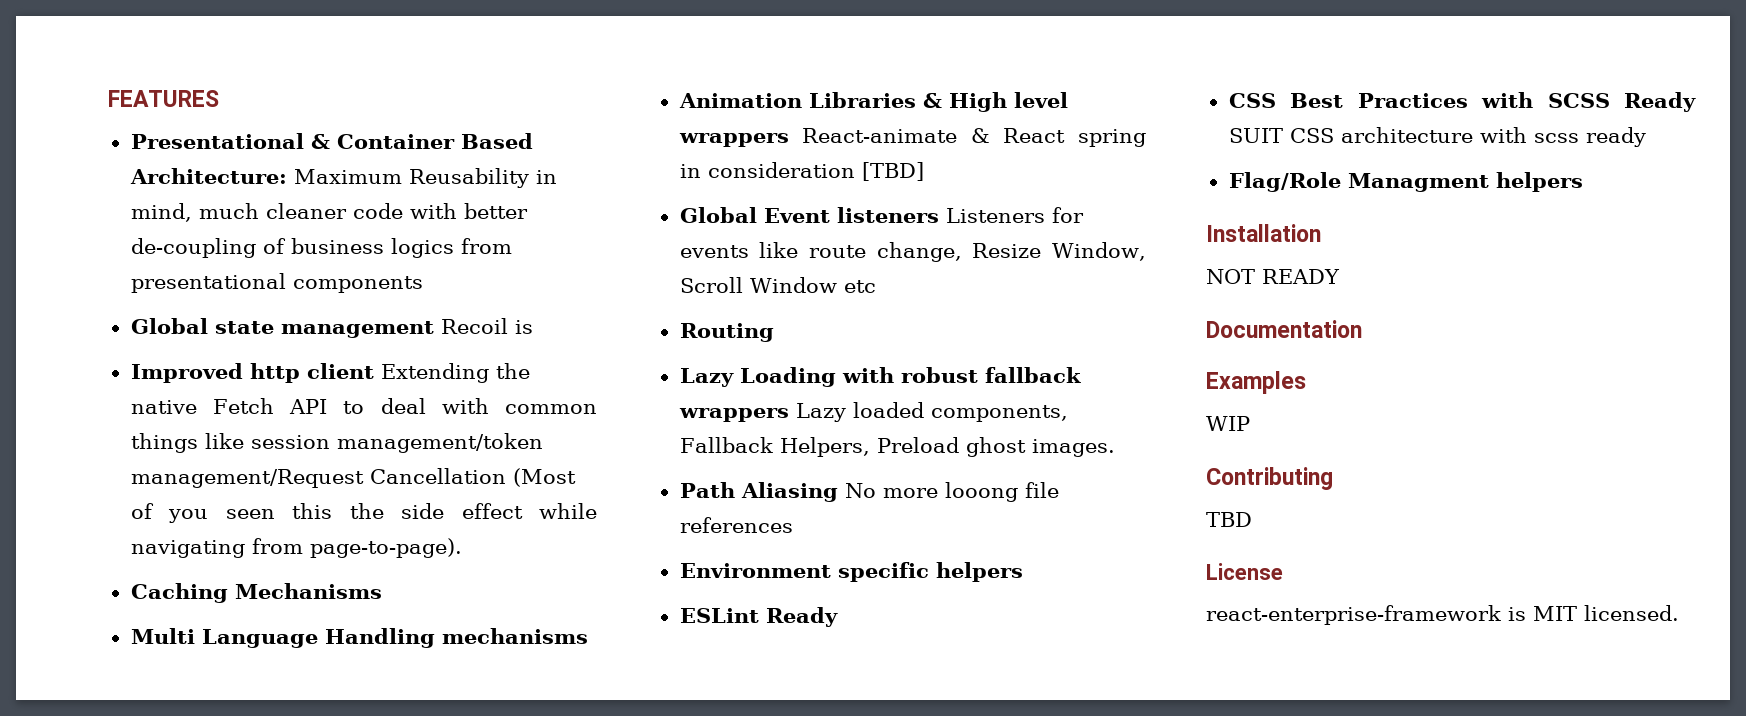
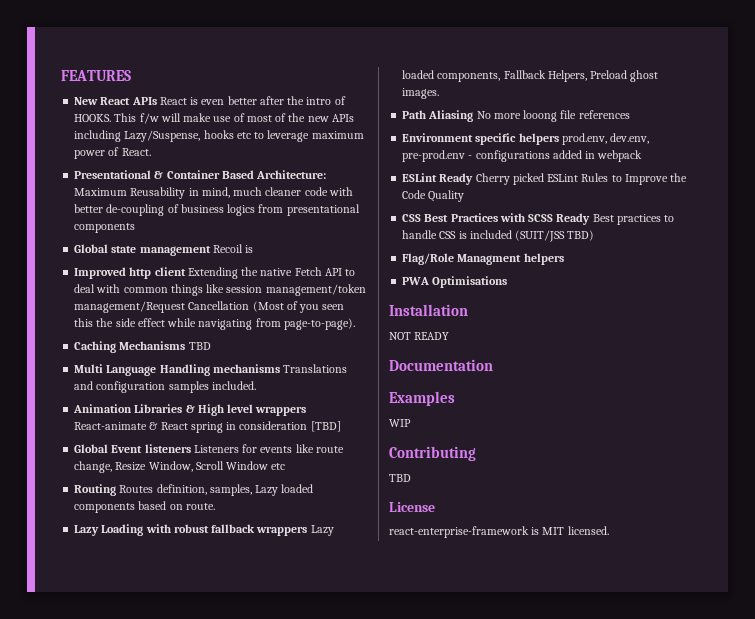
(219, 98) none -> [74,96,346,105] [74,113,354,124] [74,130,364,142] [74,147,151,159] // New React APIs React is even better after the intro of HOOKS. This f/w will make use of most of the new APIs including Lazy/Suspense, hooks etc to leverage maximum power of React.
(382, 591) none -> [188,342,211,350] TBD
(588, 636) none -> [283,364,348,373] [74,381,256,393] Translations and configuration samples included.
(774, 332) none -> [119,484,314,496] [74,501,215,513] Routes definition, samples, Lazy loaded components based on route.
[679,607,838,627] // ESLint Ready -> [561,133,650,145] [402,150,643,162] [402,173,688,185] [402,190,465,202] prod.env, dev.env, pre-prod.env - configurations added in webpack // ESLint Ready Cherry picked ESLint Rules to Improve the Code Quality
[1228,127,1646,147] SUIT CSS architecture with scss ready -> [592,214,675,225] [402,230,595,242] Best practices to handle CSS is included (SUIT/JSS TBD)
(1583, 182) none -> [402,276,508,288] // PWA Optimisations

